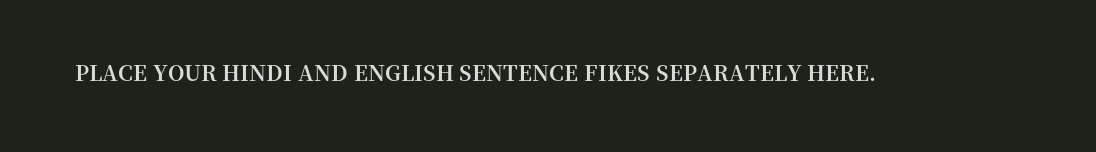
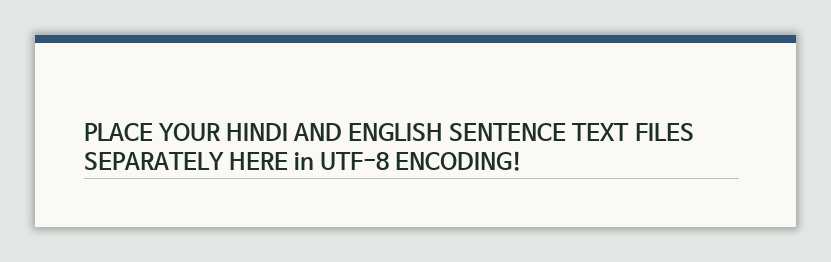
[584,65,877,81] FIKES SEPARATELY HERE. -> [572,123,694,141] [84,151,523,171] TEXT FILES SEPARATELY HERE in UTF-8 ENCODING!

